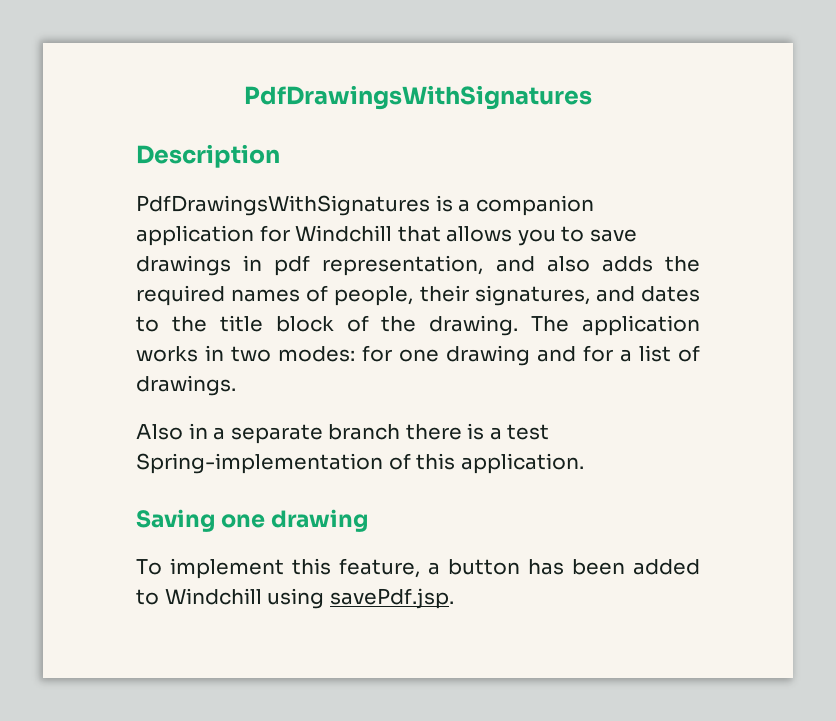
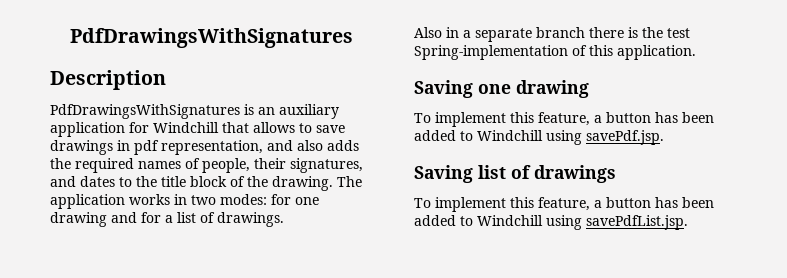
[458,195,594,216] a companion -> [258,104,339,119] an auxiliary
[517,229,556,246] you -> (295, 127) none
[489,427,502,440] a -> [642,27,663,38] the
(454, 598) none -> [414,165,616,183] [414,197,714,212] [414,215,688,230] // Saving list of drawings // To implement this feature, a button has been added to Windchill using savePdfList.jsp.

